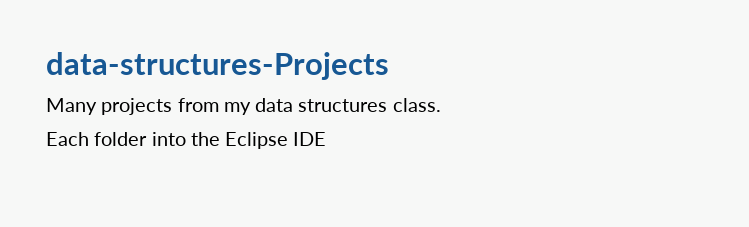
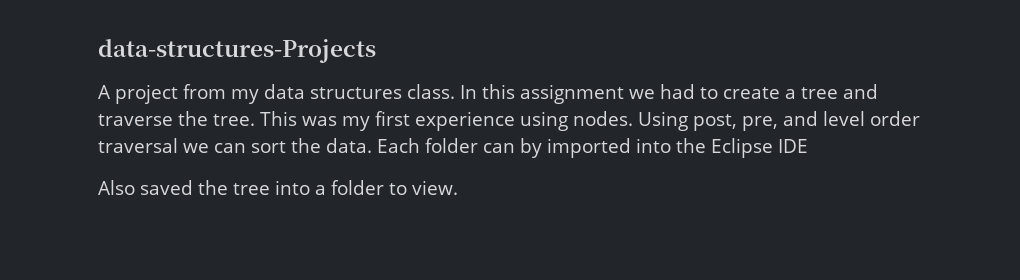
[46,98,173,115] Many projects -> [98,84,178,104] A project
[46,132,327,149] // Each folder into the Eclipse IDE -> [460,84,878,104] [98,111,920,131] [98,138,808,158] [98,180,458,195] In this assignment we had to create a tree and traverse the tree. This was my first experience using nodes. Using post, pre, and level order traversal we can sort the data. Each folder can by imported into the Eclipse IDE // Also saved the tree into a folder to view.

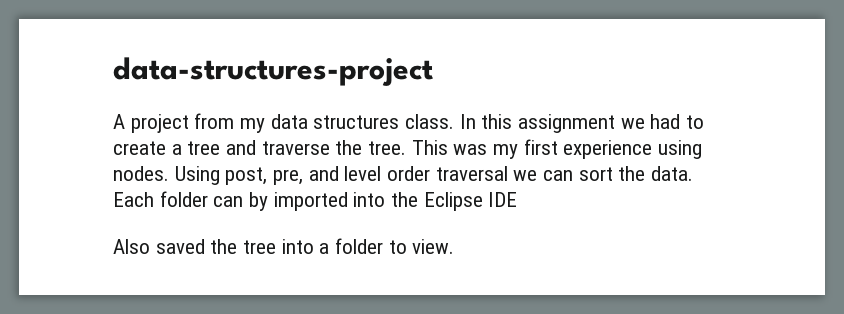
[98,39,376,63] data-structures-Projects -> [113,57,433,86] data-structures-project

